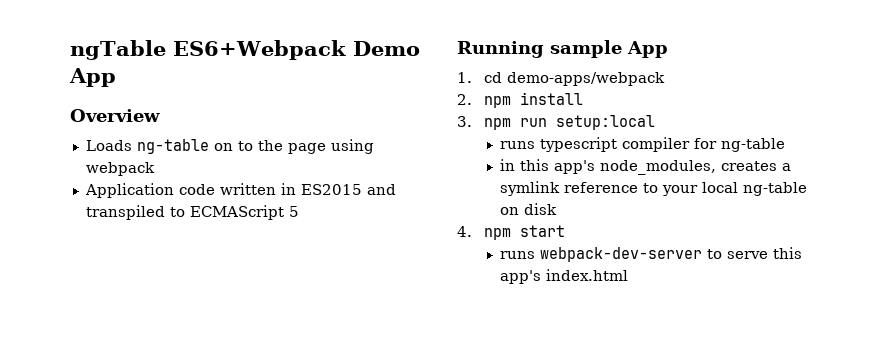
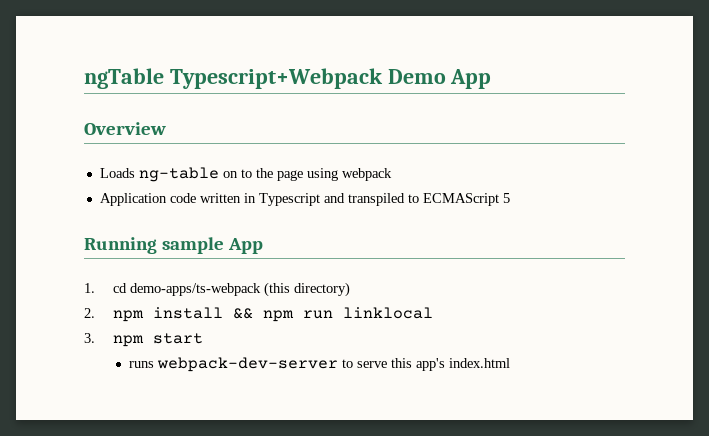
[172,40,346,60] ES6+Webpack -> [169,68,383,89] Typescript+Webpack
[300,184,362,195] ES2015 -> [258,193,320,206] Typescript
[507,72,666,86] demo-apps/webpack -> [129,282,350,297] demo-apps/ts-webpack (this directory)
[457,116,472,127] // 3. -> [232,308,253,319] &&
[556,115,656,130] [500,137,786,152] [500,159,792,175] [500,181,808,196] [500,203,558,215] [457,226,472,237] setup:local // runs typescript compiler for ng-table // in this app's node_modules, creates a symlink reference to your local ng-table on disk // 4. -> [342,307,433,319] [84,333,95,343] linklocal // 3.

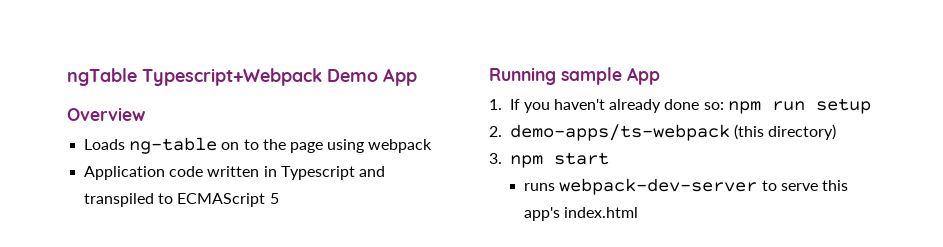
[112,282,350,297] [84,307,433,322] cd demo-apps/ts-webpack (this directory) // 2. npm install && npm run linklocal -> [509,98,871,114] [489,124,837,141] If you haven't already done so: npm run setup // 2. demo-apps/ts-webpack (this directory)

